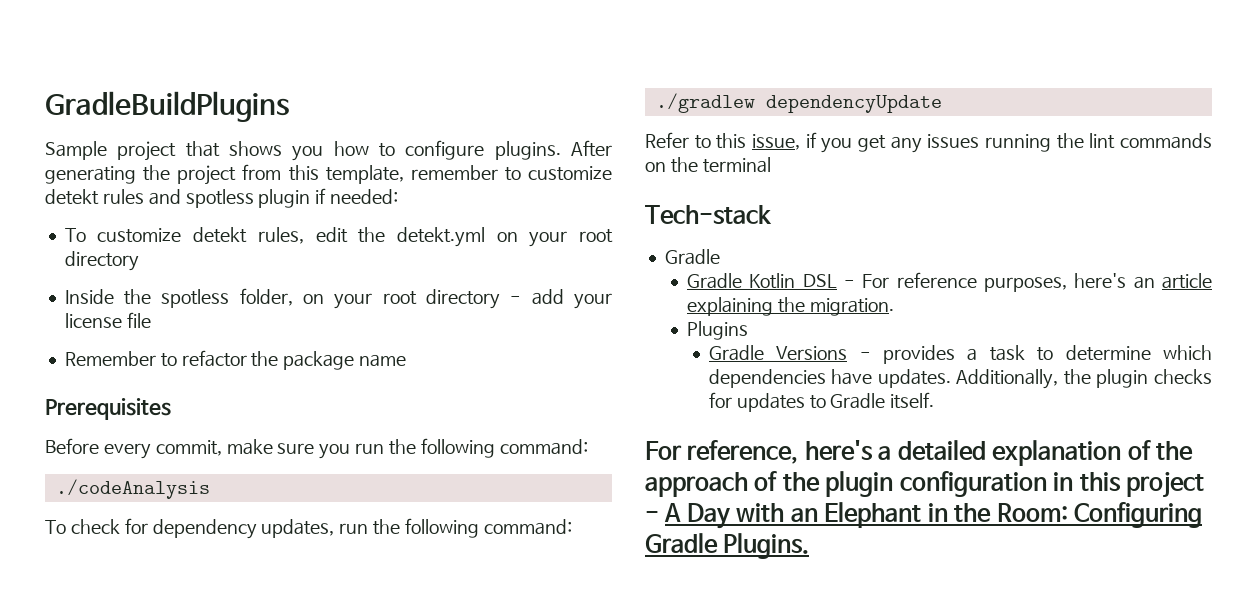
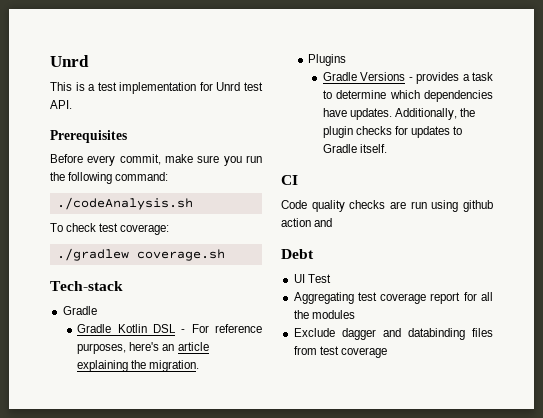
[45,91,289,122] [45,140,613,161] [45,164,612,185] [45,188,399,208] [64,227,613,247] [64,251,139,271] [64,288,612,309] [64,312,151,328] [64,350,407,370] GradleBuildPlugins // Sample project that shows you how to configure plugins. After generating the project from this template, remember to customize detekt rules and spotless plugin if needed: // To customize detekt rules, edit the detekt.yml on your root directory // Inside the spotless folder, on your root directory - add your license file // Remember to refactor the package name -> [50,55,89,67] [50,82,263,94] [50,100,72,109] Unrd // This is a test implementation for Unrd test API.
[55,479,210,499] ./codeAnalysis -> [56,197,193,210] ./codeAnalysis.sh
[124,518,572,539] [655,93,942,113] [645,132,1213,153] [645,157,771,173] for dependency updates, run the following command: // ./gradlew dependencyUpdate // Refer to this issue, if you get any issues running the lint commands on the terminal -> [99,223,170,235] [56,248,225,261] test coverage: // ./gradlew coverage.sh
[645,440,1194,466] [645,471,1205,498] [645,502,1203,529] [645,533,810,559] For reference, here's a detailed explanation of the approach of the plugin configuration in this project - A Day with an Elephant in the Room: Configuring Gradle Plugins. -> [281,175,298,185] [281,200,493,212] [281,218,333,227] [281,249,314,259] [293,274,331,283] [293,292,493,304] [293,310,355,319] [293,328,493,340] [293,346,387,358] CI // Code quality checks are run using github action and // Debt // UI Test // Aggregating test coverage report for all the modules // Exclude dagger and databinding files from test coverage

